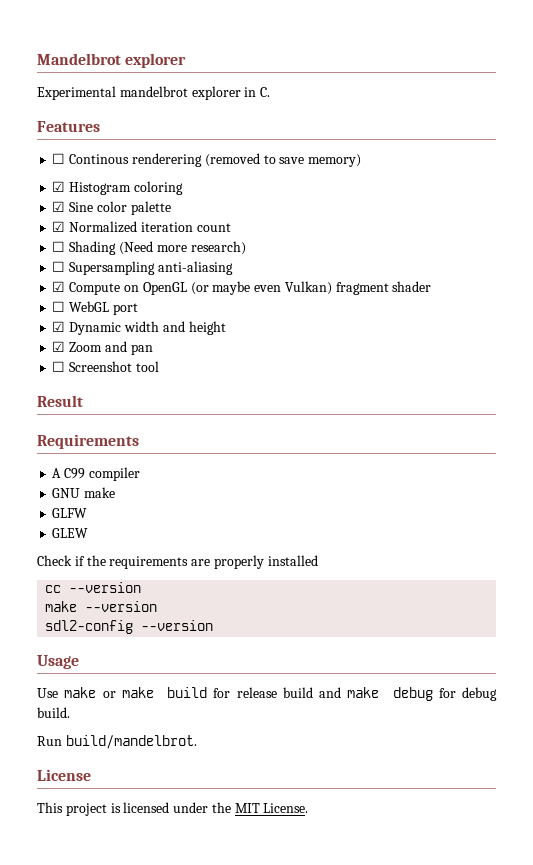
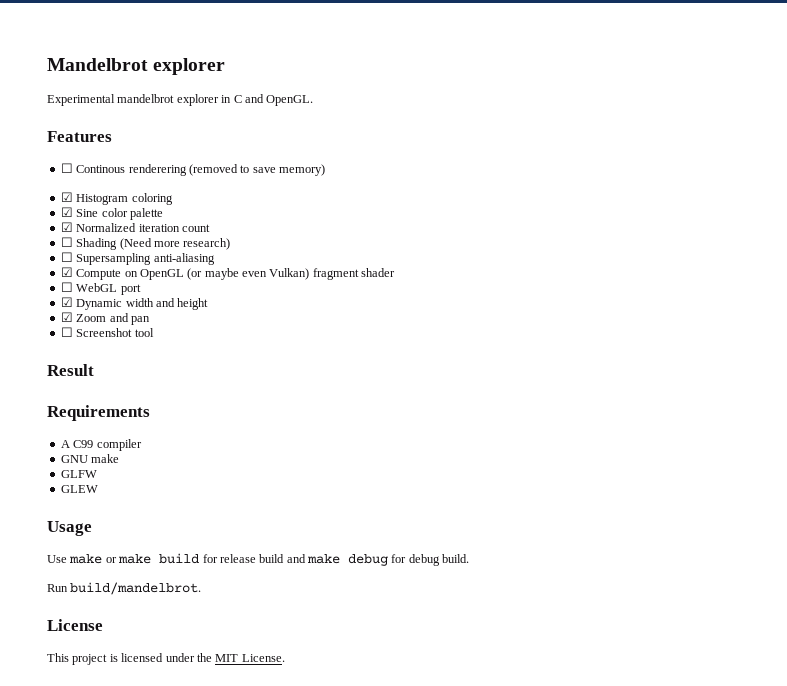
[260,87,271,97] C. -> [233,94,314,106] C and OpenGL.
[37,555,318,569] [45,582,142,593] [45,601,158,612] [45,620,214,634] // Check if the requirements are properly installed // cc --version // make --version // sdl2-config --version -> (98, 489) none

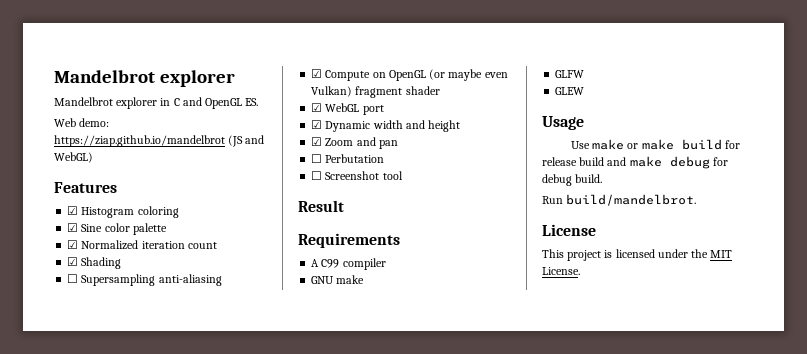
[47,94,175,106] Experimental mandelbrot -> [54,97,113,106] Mandelbrot
[266,95,314,106] [47,131,112,142] [60,163,325,176] OpenGL. // Features // ☐ Continous renderering (removed to save memory) -> [205,98,259,109] [54,118,110,127] [54,135,265,147] [54,152,93,163] [54,182,117,193] OpenGL ES. // Web demo: https://ziap.github.io/mandelbrot (JS and WebGL) // Features
[60,237,73,247] ☐ -> [67,257,79,266] ☑
[119,238,231,250] (Need more research) -> (122, 263) none
[60,282,73,292] ☐ -> [311,103,323,112] ☑
(150, 320) none -> [311,154,385,163] // ☐ Perbutation

